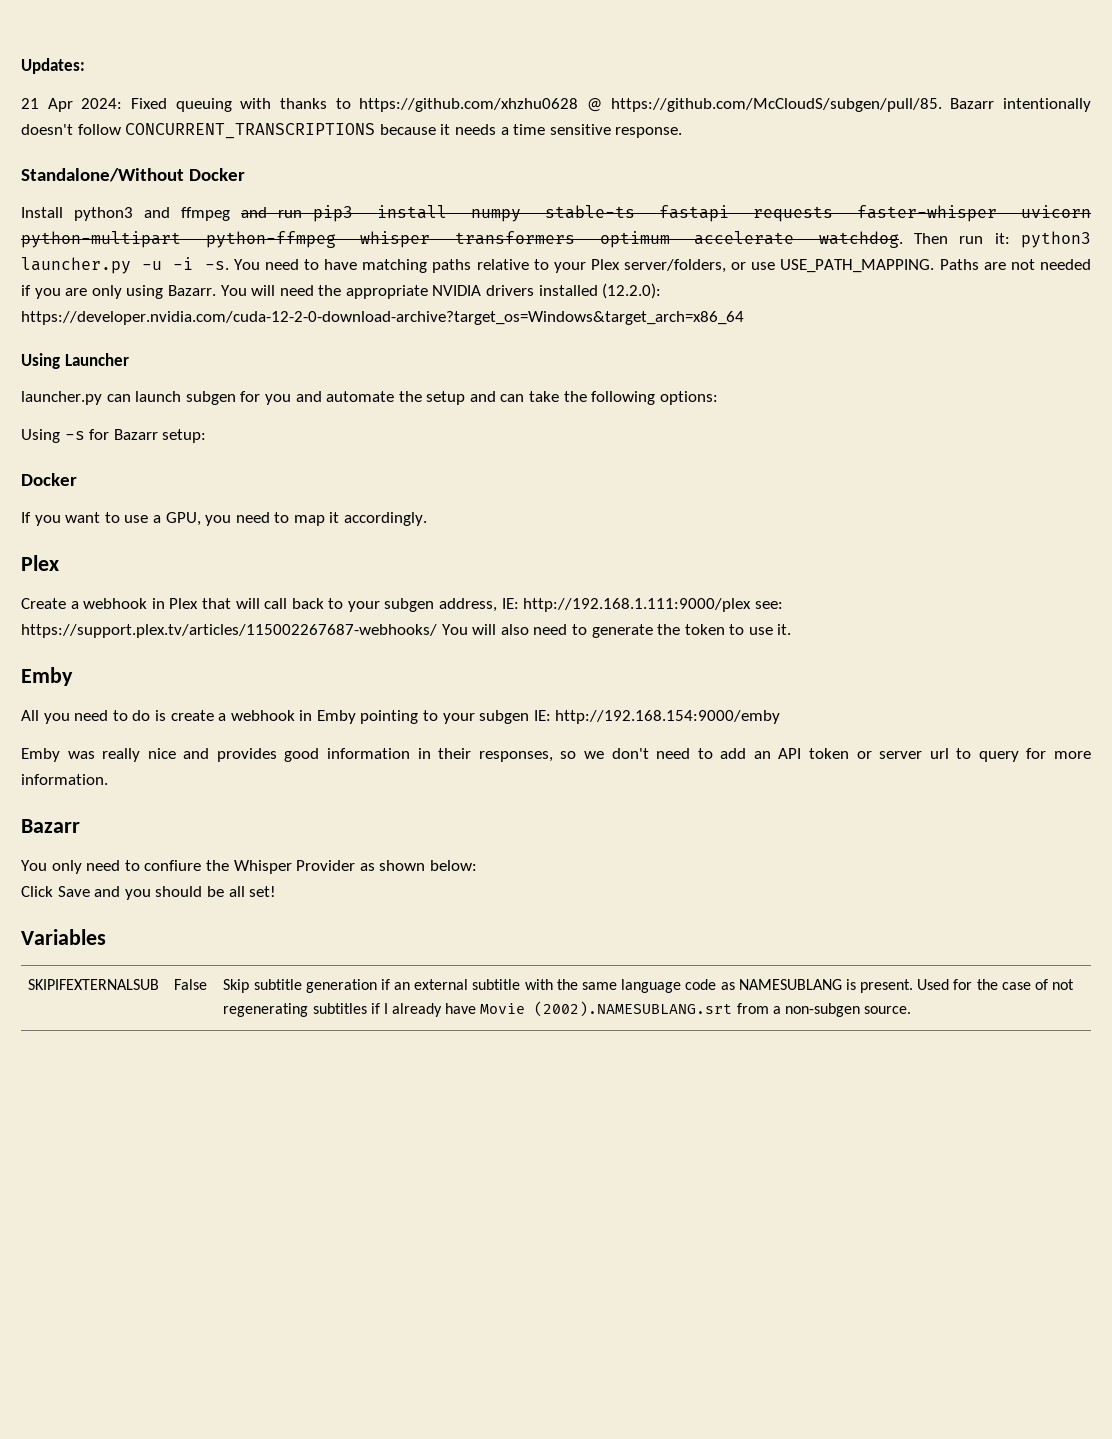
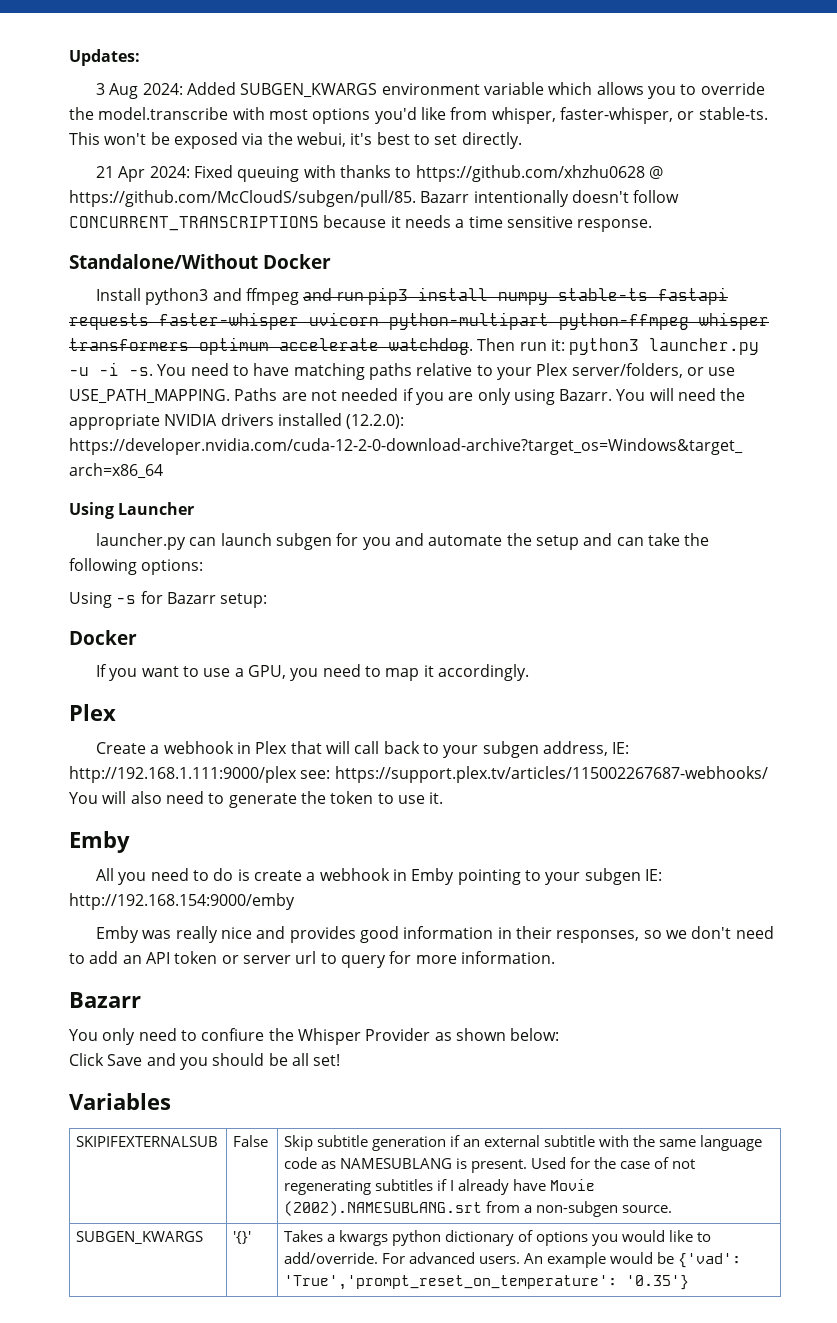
(85, 66) none -> [96,82,765,99] [69,107,768,124] [69,132,522,149] // 3 Aug 2024: Added SUBGEN_KWARGS environment variable which allows you to override the model.transcribe with most options you'd like from whisper, faster-whisper, or stable-ts. This won't be exposed via the webui, it's best to set directly.
(912, 1010) none -> [76,1231,204,1244] [233,1231,252,1244] [284,1230,712,1246] [284,1252,742,1268] [284,1275,690,1290] // SUBGEN_KWARGS | '{}' | Takes a kwargs python dictionary of options you would like to add/override. For advanced users. An example would be {'vad': 'True','prompt_reset_on_temperature': '0.35'}

